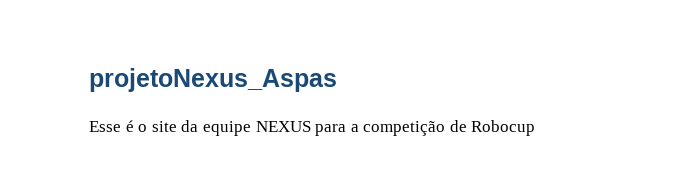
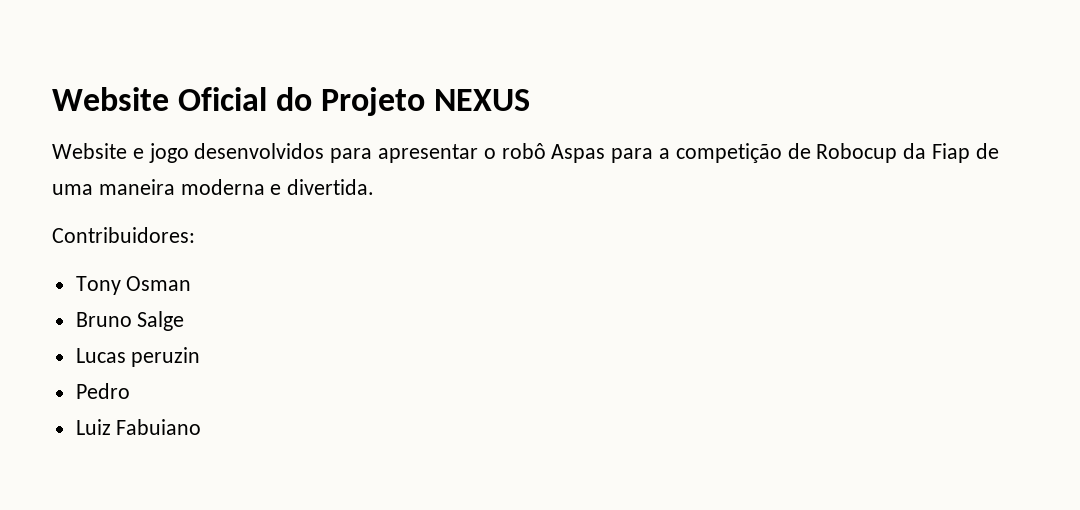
[89,68,337,92] [89,120,311,136] projetoNexus_Aspas // Esse é o site da equipe NEXUS -> [52,87,531,116] [52,143,606,163] Website Oficial do Projeto NEXUS // Website e jogo desenvolvidos para apresentar o robô Aspas
(536, 128) none -> [903,143,999,163] [52,179,375,195] [52,227,195,243] [75,276,192,295] [75,311,185,331] [75,347,201,367] [75,383,130,399] [75,419,202,435] da Fiap de uma maneira moderna e divertida. // Contribuidores: // Tony Osman // Bruno Salge // Lucas peruzin // Pedro // Luiz Fabuiano

